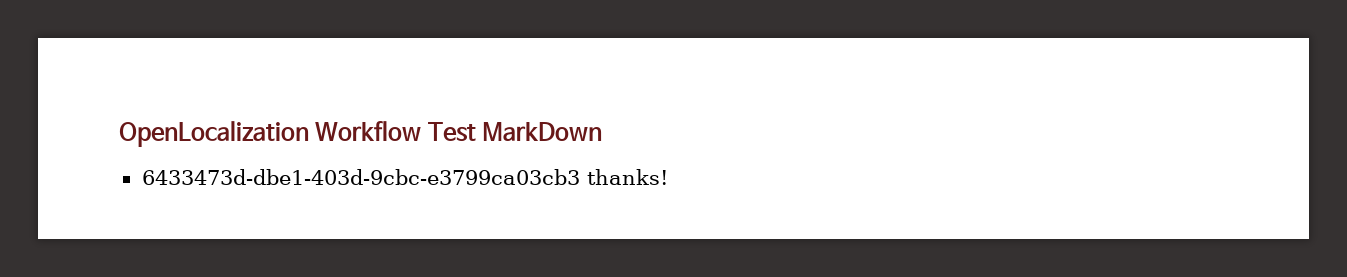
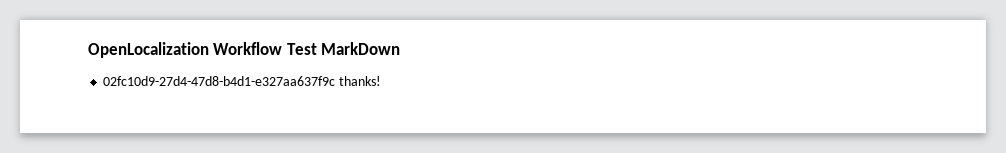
[141,169,580,185] 6433473d-dbe1-403d-9cbc-e3799ca03cb3 -> [103,76,336,86] 02fc10d9-27d4-47d8-b4d1-e327aa637f9c

